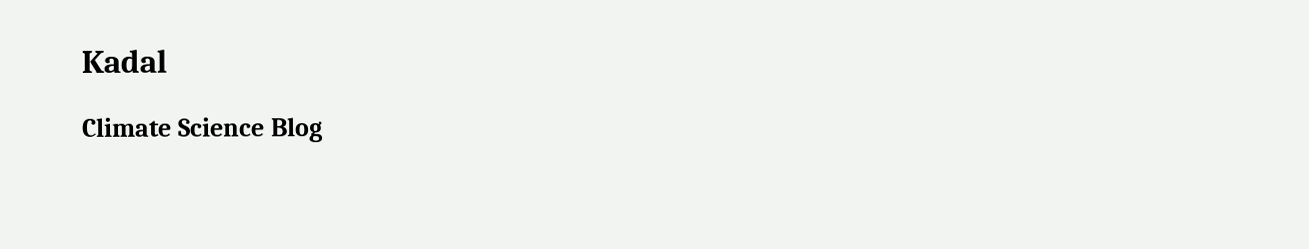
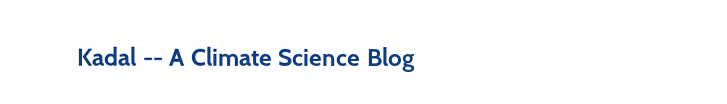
(167, 61) // -> [141,48,187,66] -- A

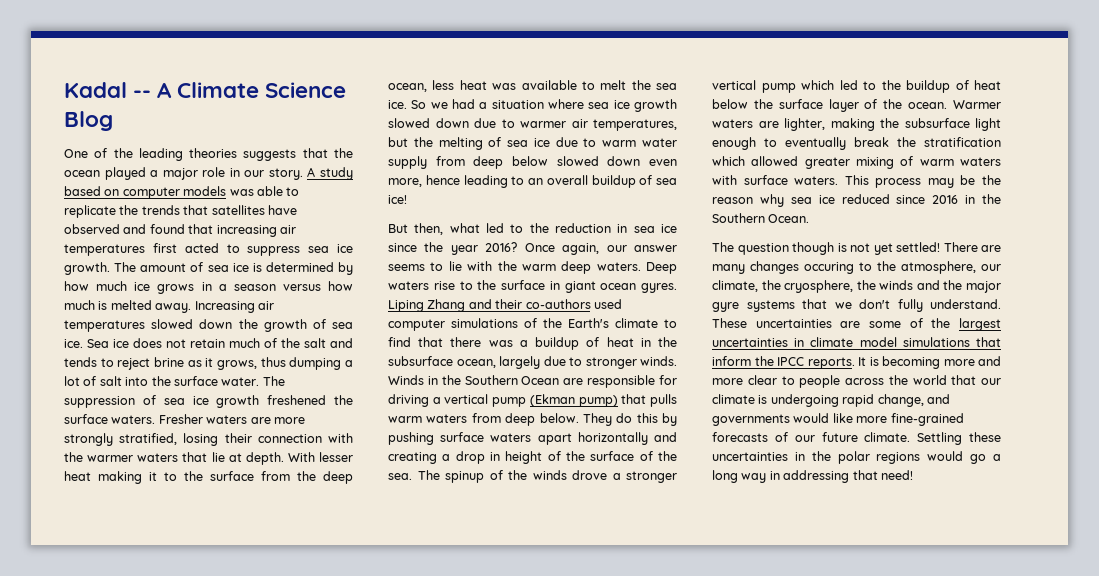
(417, 60) none -> [64,148,353,161] [64,167,353,180] [64,186,300,199] [64,205,297,218] [64,224,296,237] [64,243,353,256] [64,262,353,275] [64,281,353,294] [64,300,274,313] [64,319,353,332] [64,338,353,348] [64,357,353,370] [64,376,285,386] [64,395,353,408] [64,414,305,424] [64,433,353,446] [64,452,353,465] [64,471,353,484] [388,80,677,92] [388,99,677,112] [388,118,677,131] [388,137,677,150] [388,156,677,169] [388,175,677,188] [388,195,407,204] [388,223,677,235] [388,242,677,255] [388,261,677,274] [388,280,677,293] [388,299,622,312] [388,318,677,331] [388,337,677,350] [388,356,677,369] [388,375,677,388] [388,394,677,407] [388,413,677,426] [388,432,677,445] [388,451,677,464] [388,470,677,483] [712,80,1001,93] [712,99,1001,112] [712,118,1001,131] [712,137,1001,150] [712,156,1001,169] [712,175,1001,188] [712,194,1001,207] [712,213,810,223] [712,242,1001,255] [712,261,1001,274] [712,280,1001,293] [712,299,1001,312] [712,318,1001,331] [712,337,1001,347] [712,356,1001,369] [712,375,1001,388] [712,394,950,407] [712,413,964,426] [712,432,1001,445] [712,451,1001,464] [712,470,913,483] // One of the leading theories suggests that the ocean played a major role in our story. A study based on computer models was able to replicate the trends that satellites have observed and found that increasing air temperatures first acted to suppress sea ice growth. The amount of sea ice is determined by how much ice grows in a season versus how much is melted away. Increasing air temperatures slowed down the growth of sea ice. Sea ice does not retain much of the salt and tends to reject brine as it grows, thus dumping a lot of salt into the surface water. The suppression of sea ice growth freshened the surface waters. Fresher waters are more strongly stratified, losing their connection with the warmer waters that lie at depth. With lesser heat making it to the surface from the deep ocean, less heat was available to melt the sea ice. So we had a situation where sea ice growth slowed down due to warmer air temperatures, but the melting of sea ice due to warm water supply from deep below slowed down even more, hence leading to an overall buildup of sea ice! // But then, what led to the reduction in sea ice since the year 2016? Once again, our answer seems to lie with the warm deep waters. Deep waters rise to the surface in giant ocean gyres. Liping Zhang and their co-authors used computer simulations of the Earth's climate to find that there was a buildup of heat in the subsurface ocean, largely due to stronger winds. Winds in the Southern Ocean are responsible for driving a vertical pump (Ekman pump) that pulls warm waters from deep below. They do this by pushing surface waters apart horizontally and creating a drop in height of the surface of the sea. The spinup of the winds drove a stronger vertical pump which led to the buildup of heat below the surface layer of the ocean. Warmer waters are lighter, making the subsurface light enough to eventually break the stratification which allowed greater mixing of warm waters with surface waters. This process may be the reason why sea ice reduced since 2016 in the Southern Ocean. // The question though is not yet settled! There are many changes occuring to the atmosphere, our climate, the cryosphere, the winds and the major gyre systems that we don't fully understand. These uncertainties are some of the largest uncertainties in climate model simulations that inform the IPCC reports. It is becoming more and more clear to people across the world that our climate is undergoing rapid change, and governments would like more fine-grained forecasts of our future climate. Settling these uncertainties in the polar regions would go a long way in addressing that need!

